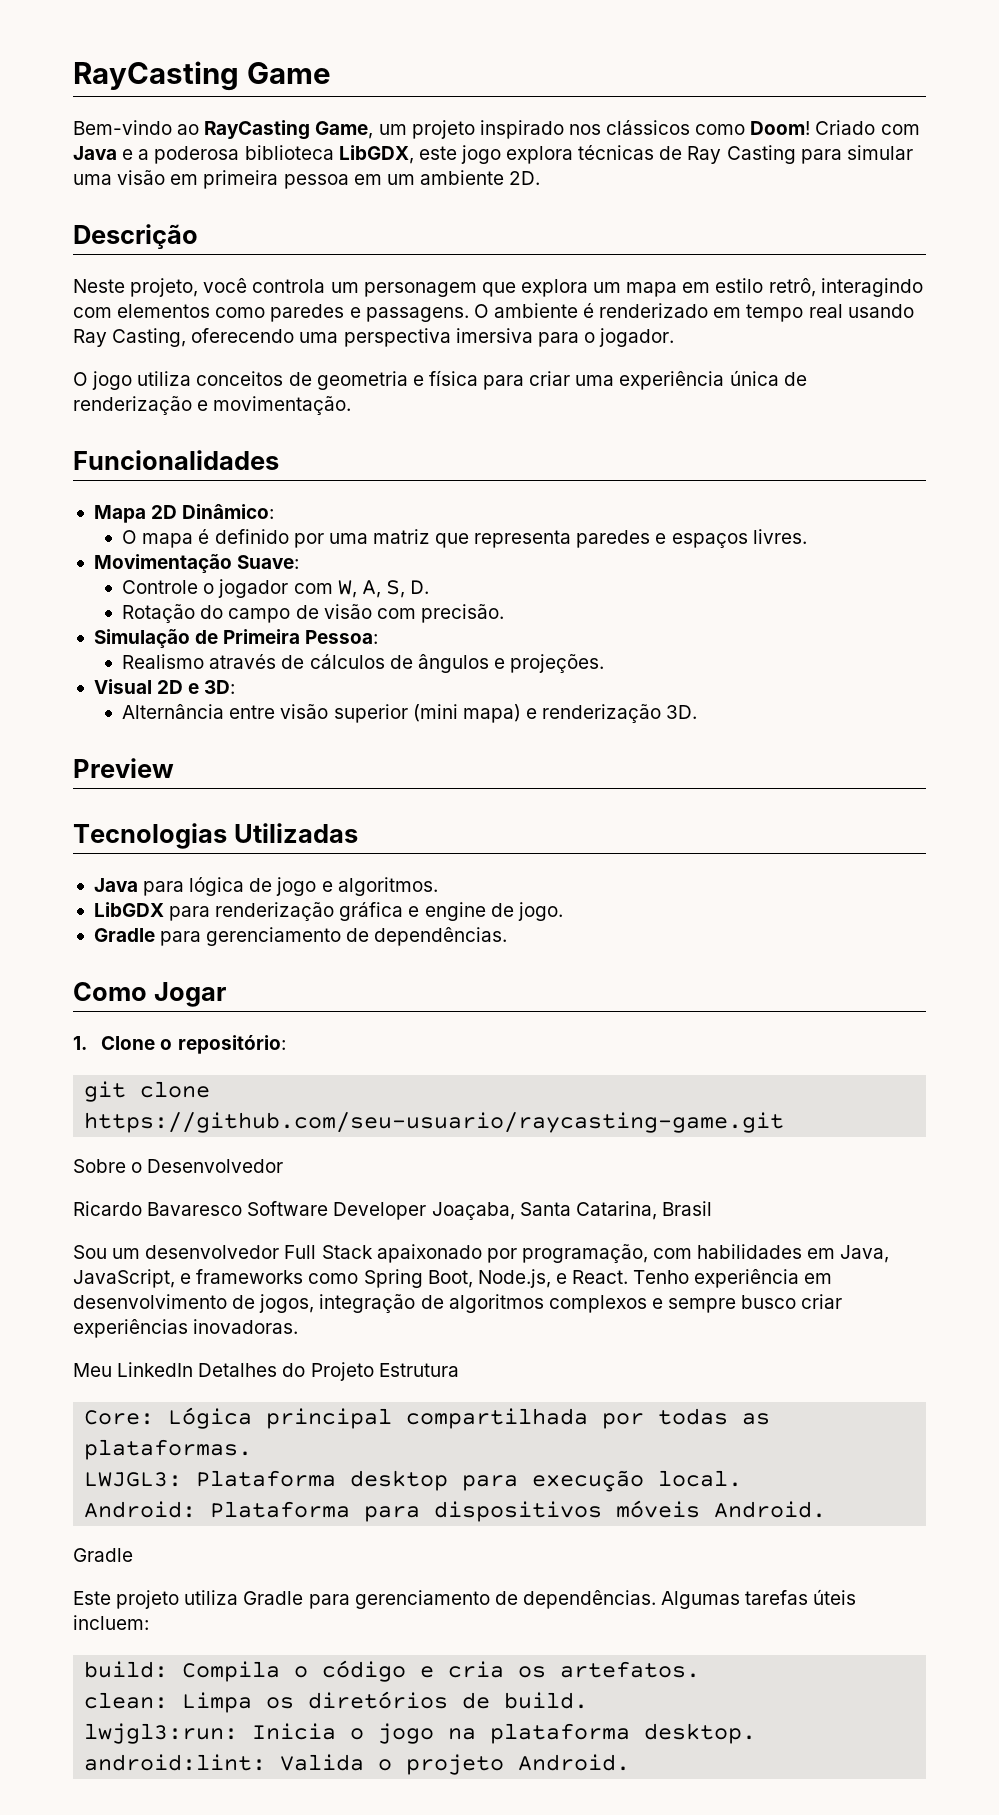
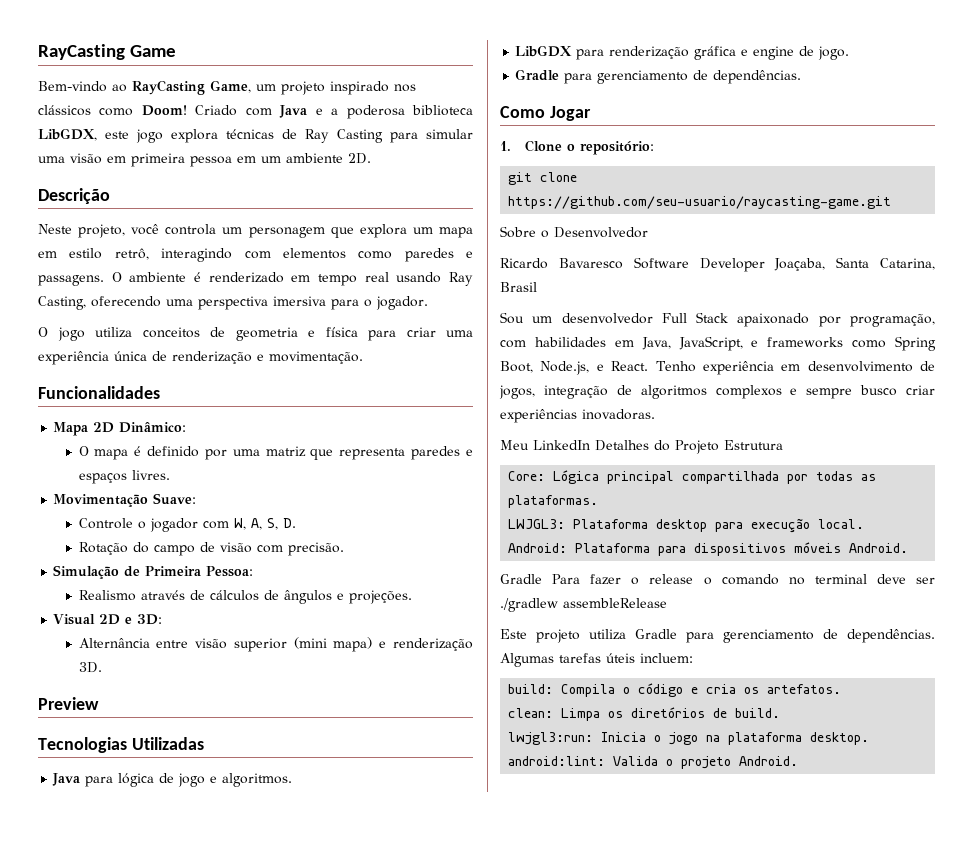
(133, 1555) none -> [552,574,935,585] [500,598,667,612] Para fazer o release o comando no terminal deve ser ./gradlew assembleRelease

